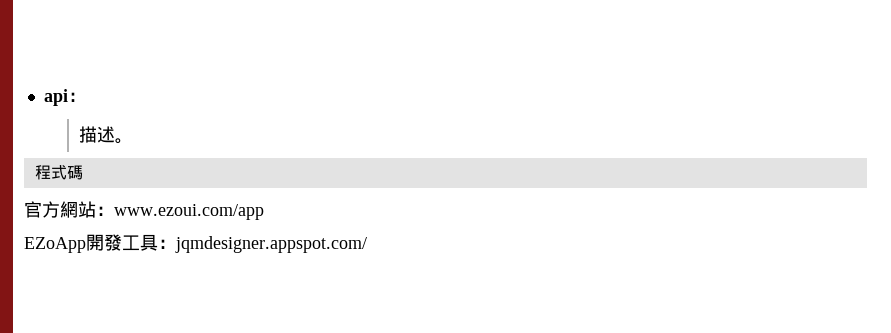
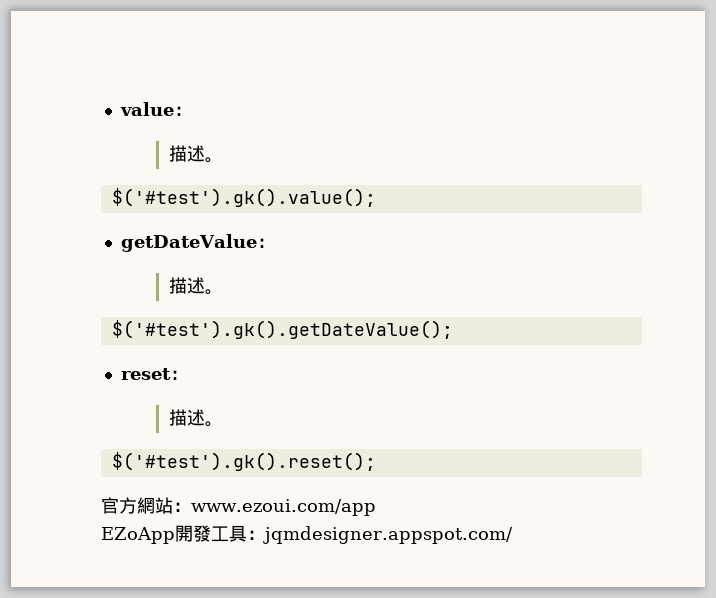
[43,89,86,106] [79,126,134,144] [34,165,83,180] api： // 描述。 // 程式碼 -> [119,102,192,116] [168,145,223,163] [111,188,376,207] [120,234,275,252] [168,277,223,295] [111,320,453,339] [120,368,188,380] [168,409,223,427] [111,452,376,471] value： // 描述。 // $('#test').gk().value(); // getDateValue： // 描述。 // $('#test').gk().getDateValue(); // reset： // 描述。 // $('#test').gk().reset();

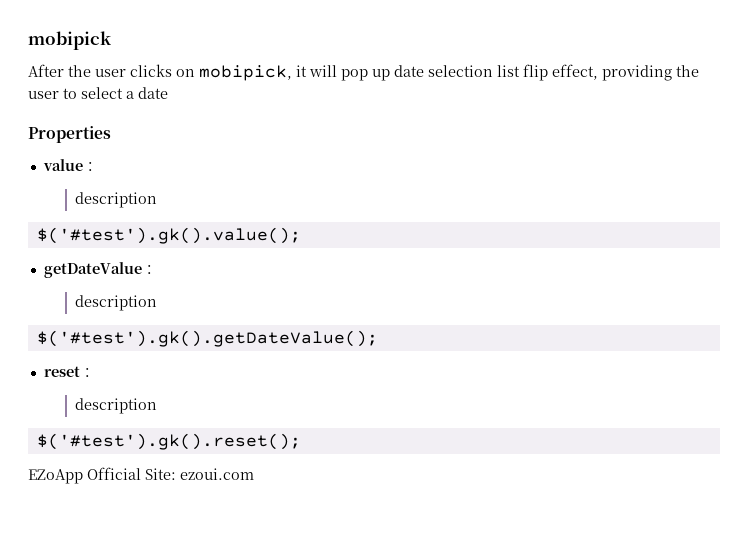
(119, 109) none -> [28,31,111,50] [28,64,699,81] [28,87,168,99] [28,126,111,143] mobipick // After the user clicks on mobipick, it will pop up date selection list flip effect, providing the user to select a date // Properties //
[168,145,223,163] 描述。 -> [74,192,157,208] description
[168,277,223,295] 描述。 -> [74,295,157,311] description
[168,409,223,427] 描述。 -> [74,398,157,414] description
[101,497,376,516] [101,525,513,544] 官方網站：www.ezoui.com/app // EZoApp開發工具：jqmdesigner.appspot.com/ -> [28,467,254,484] EZoApp Official Site: ezoui.com

